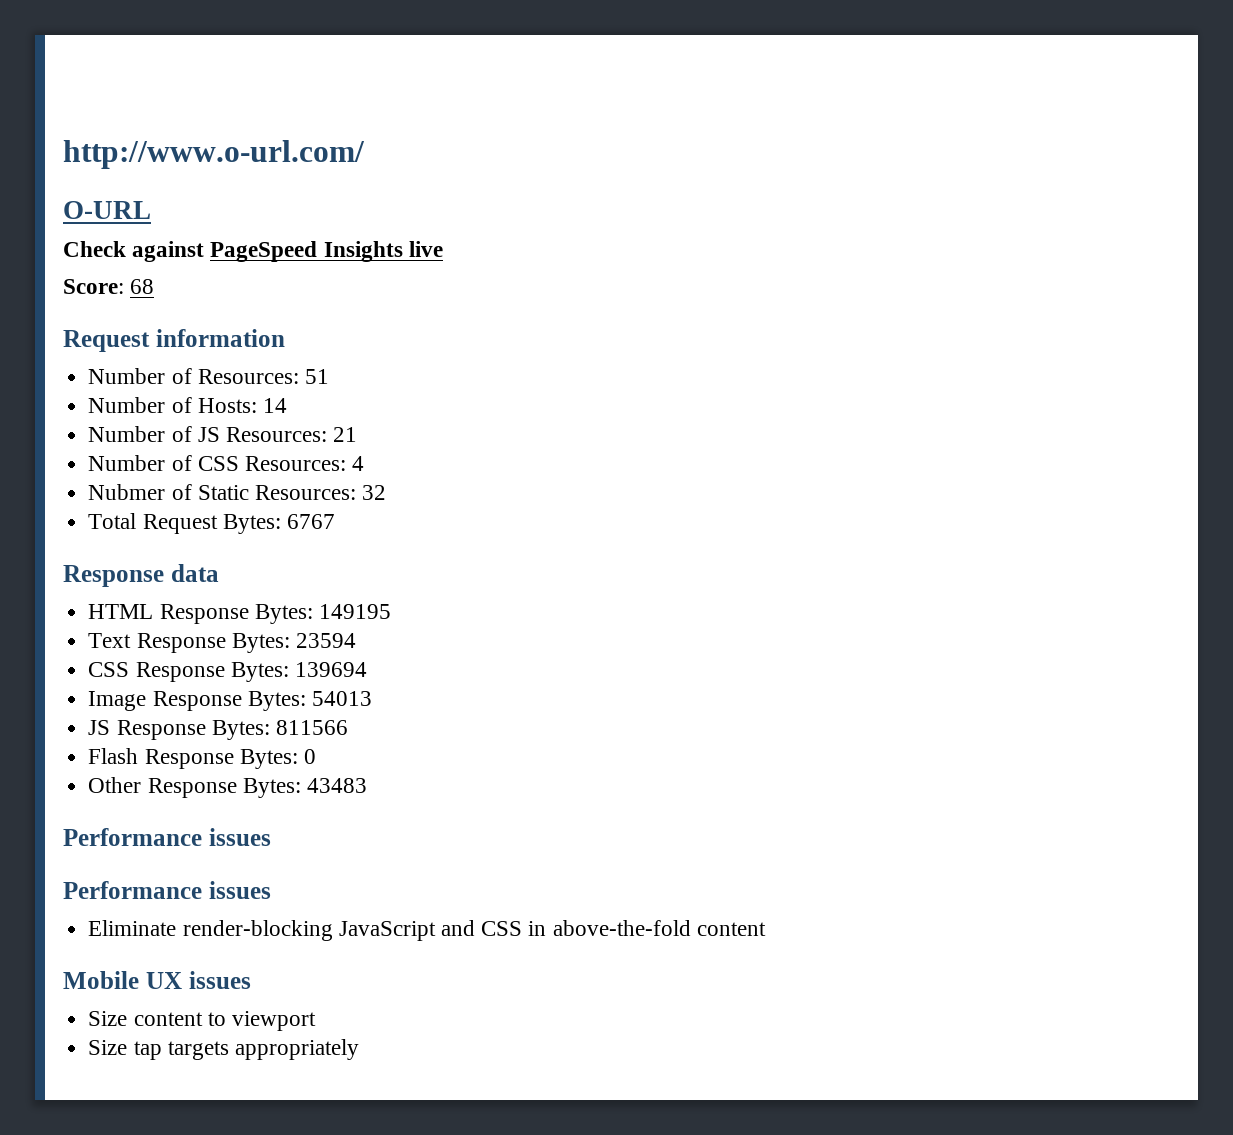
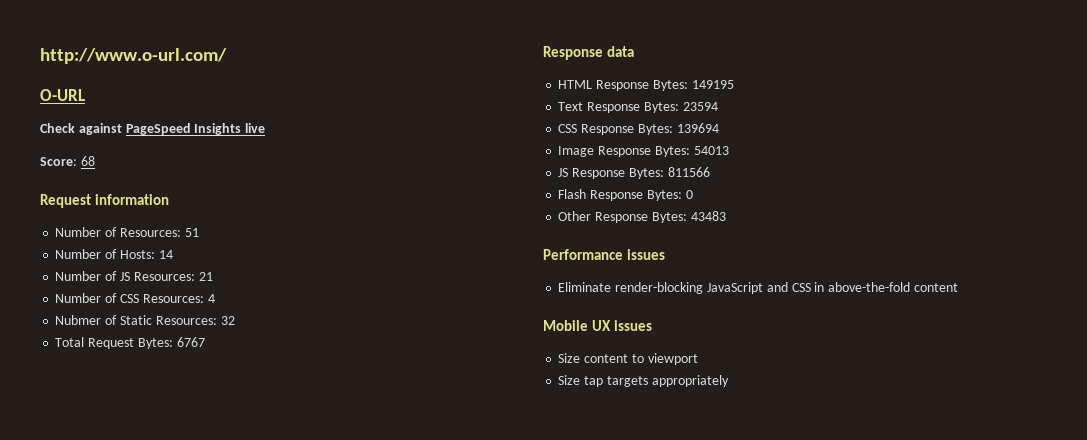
[63,881,271,899] // Performance issues -> (666, 254) none

